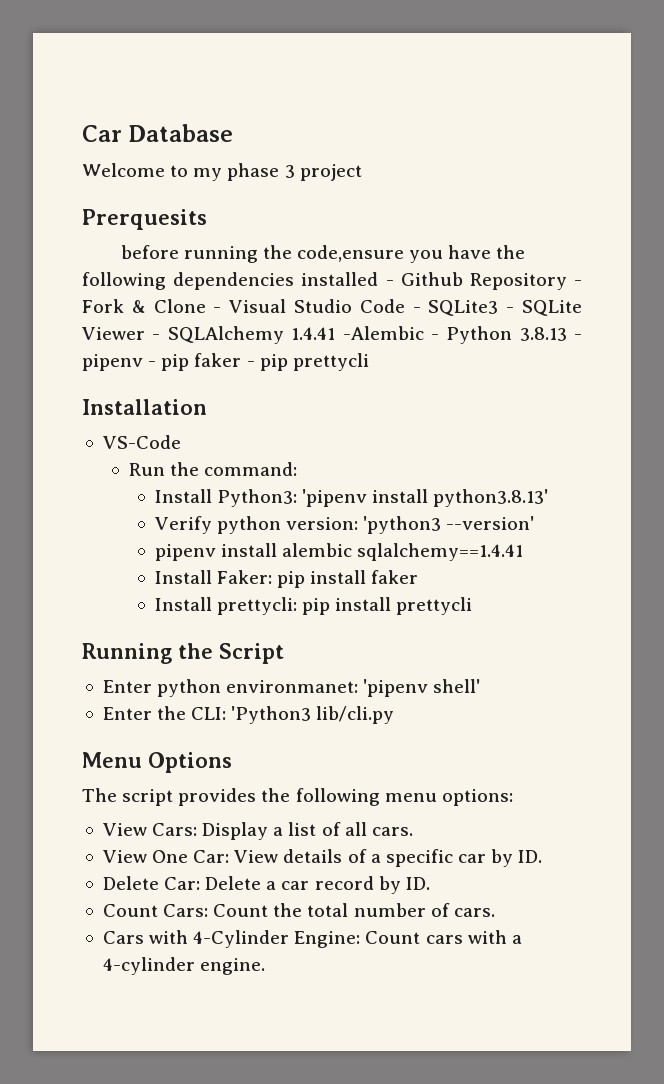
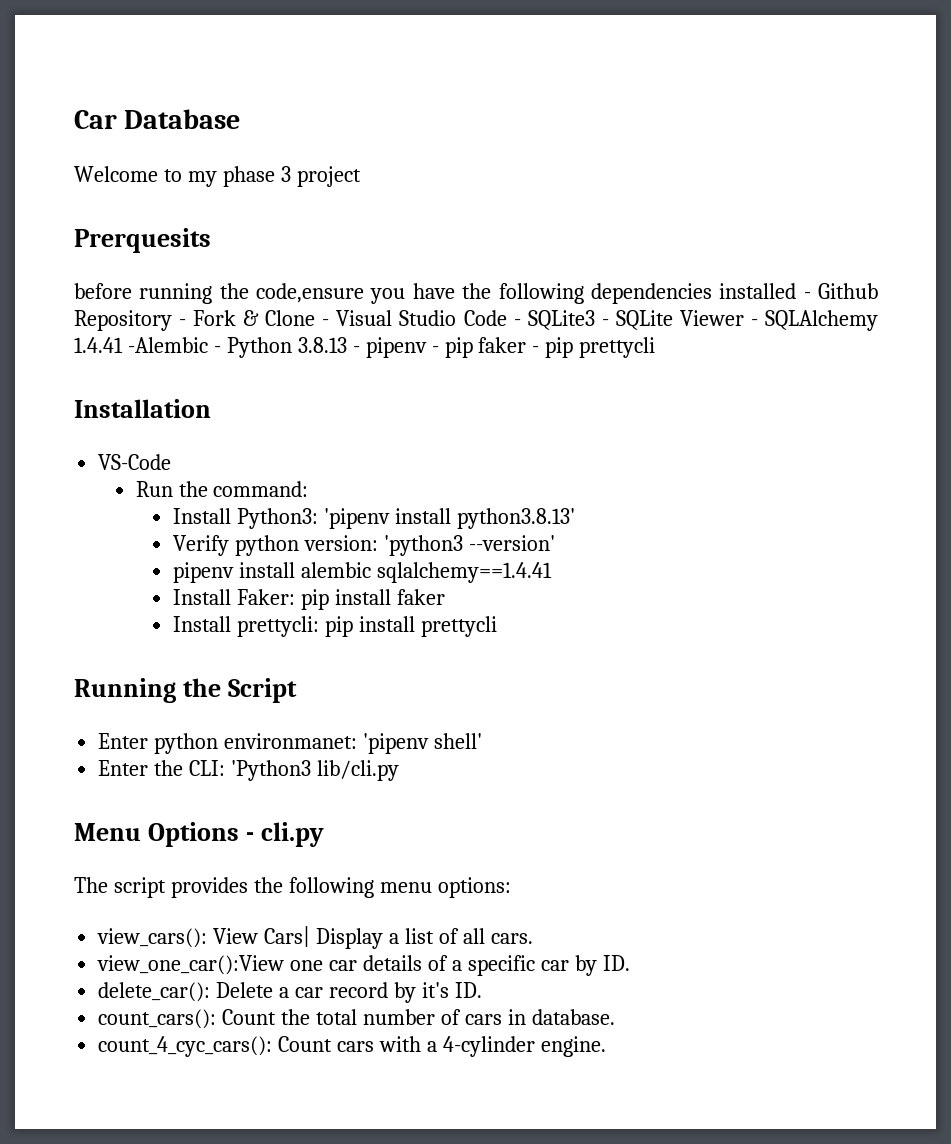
(232, 762) none -> [245,822,324,847] - cli.py
[102,823,198,836] View Cars: -> [97,926,311,948] view_cars(): View Cars|
[102,850,279,863] View One Car: View -> [97,955,358,975] view_one_car():View one car
[102,876,201,890] Delete Car: -> [98,982,211,1002] delete_car():
[405,877,430,890] [102,904,209,917] ID. // Count Cars: -> [421,982,482,998] [98,1009,217,1029] it's ID. // count_cars():
[453,908,495,917] [102,930,361,948] cars. // Cars with 4-Cylinder Engine: -> [464,1009,615,1025] [98,1036,273,1057] cars in database. // count_4_cyc_cars():

